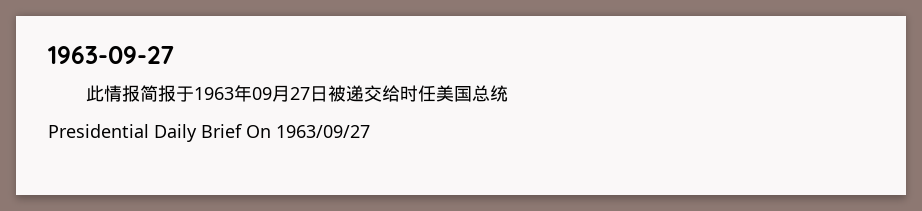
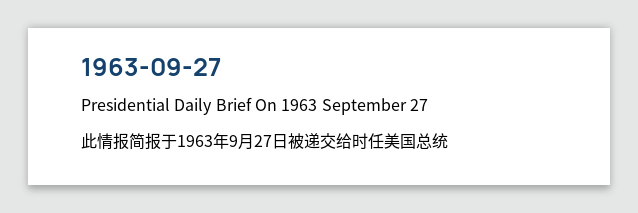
(174, 55) none -> [81,97,428,115] // Presidential Daily Brief On 1963 September 27
[252,87,273,100] 09 -> [229,135,238,147] 9
[48,124,370,142] // Presidential Daily Brief On 1963/09/27 -> (448, 141) none

